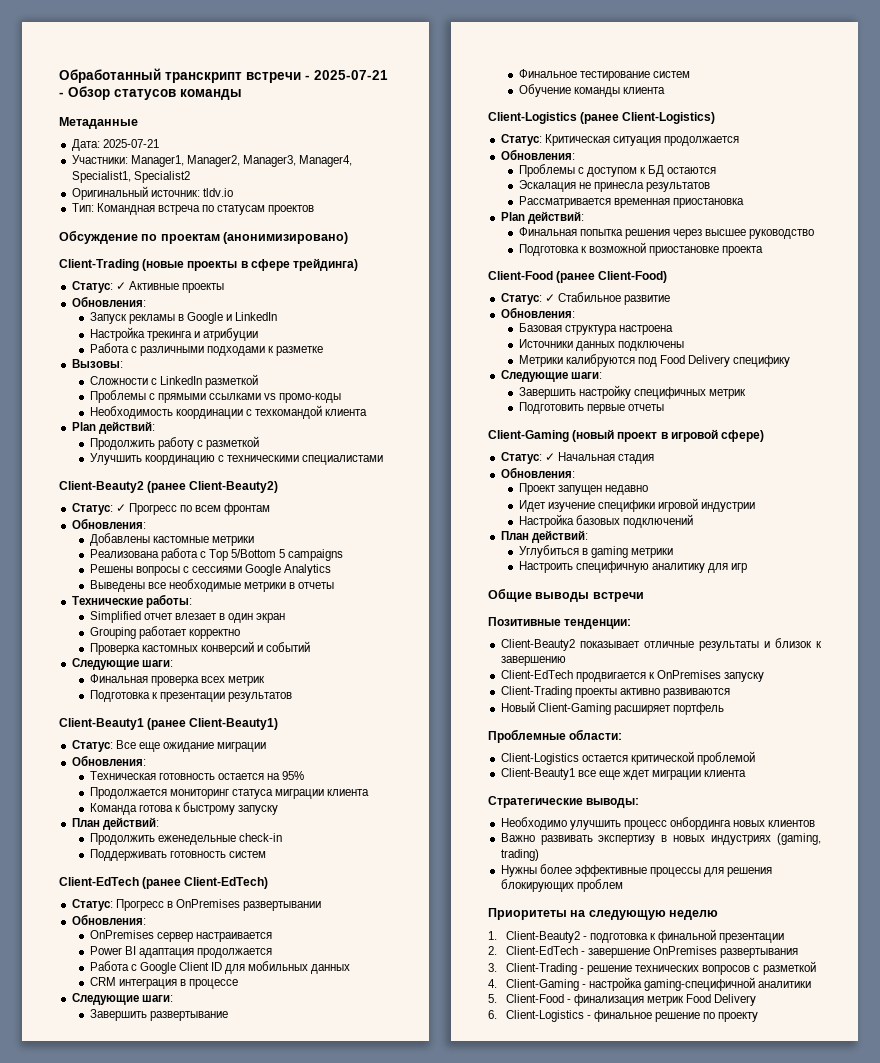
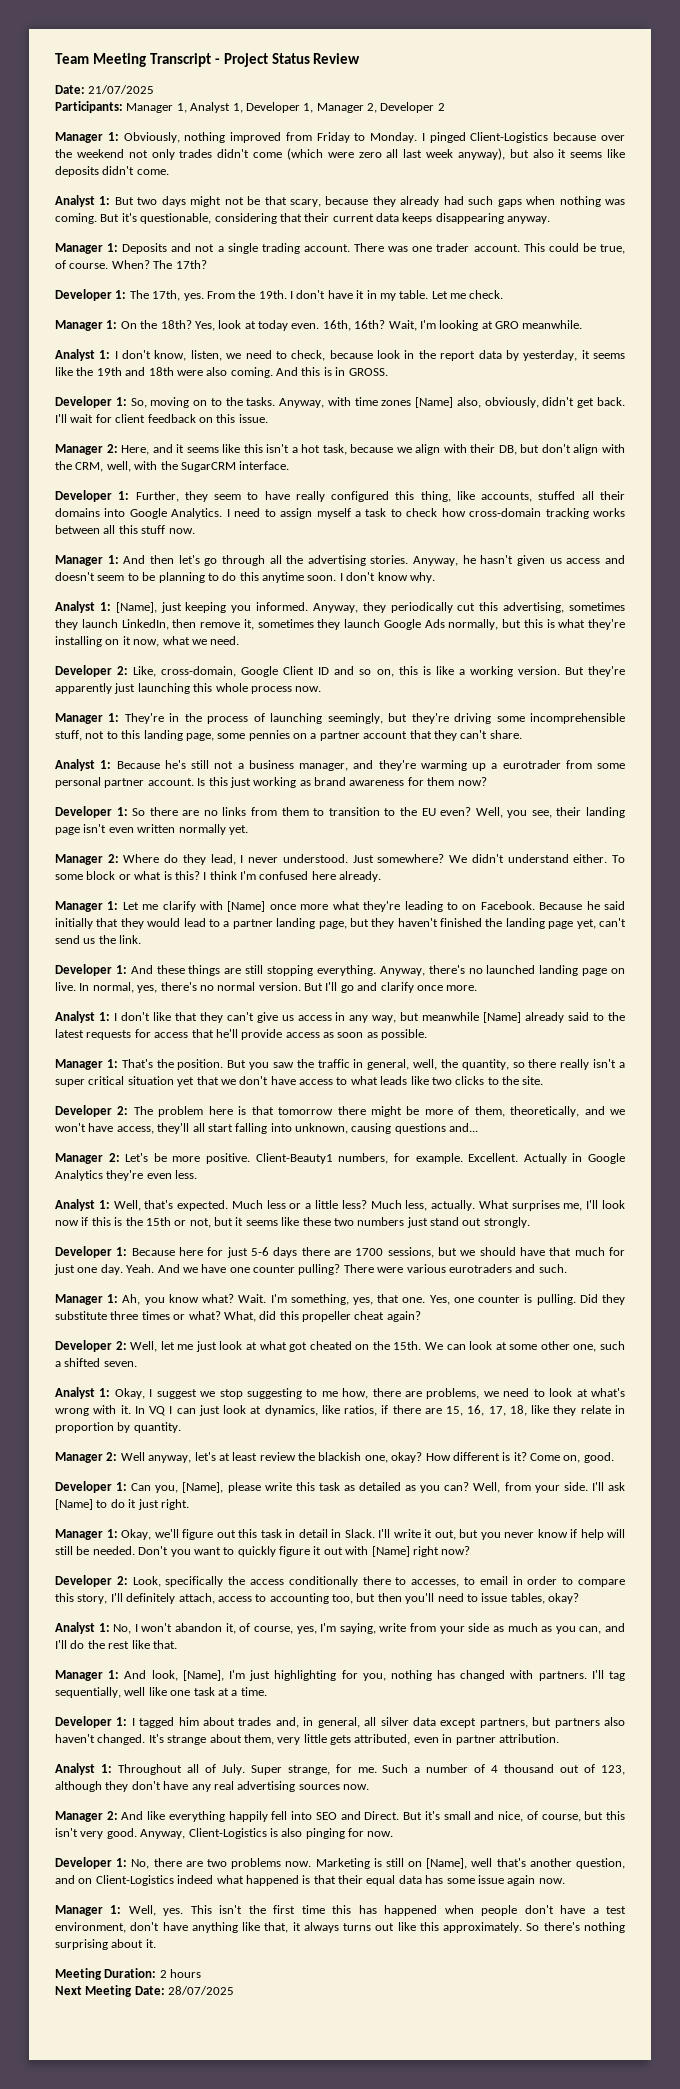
[59,68,388,83] [59,86,242,100] [59,117,138,129] [71,139,159,151] [71,155,353,167] [71,171,190,183] [71,186,233,200] [71,203,315,215] [59,230,349,244] [59,258,359,271] [71,281,224,293] [71,296,146,307] [89,312,278,324] [89,327,258,341] [89,343,324,356] [71,359,123,368] [89,374,258,388] [89,390,342,403] [89,405,367,419] [71,421,155,434] [89,436,259,450] [89,453,383,465] [59,481,279,493] [71,503,271,515] [71,518,146,529] [89,533,254,546] [89,548,344,561] [89,564,332,576] [89,579,335,592] [71,594,192,608] [89,611,286,623] [89,626,240,639] [89,641,310,655] [71,658,173,670] [89,674,265,686] [89,690,292,702] [59,718,279,730] [71,740,267,752] [71,755,146,766] [89,771,304,780] [89,787,369,799] [89,802,278,815] [71,817,159,830] [89,833,282,845] [89,849,266,861] [59,877,269,889] [71,899,322,911] [71,914,146,925] [89,930,272,942] [89,946,272,958] [89,961,351,974] [89,977,238,989] [71,993,173,1005] [89,1009,228,1021] [518,69,690,81] [518,84,665,97] [488,112,716,124] [500,134,739,146] [500,149,575,160] [518,164,717,177] [518,180,710,192] [518,196,744,208] [500,211,584,224] [518,227,815,239] [518,242,763,256] [488,271,668,283] [500,292,670,305] [500,307,575,318] [518,323,673,335] [518,339,684,351] [518,354,791,367] [500,370,602,382] [518,385,746,399] [518,402,664,414] [488,429,765,442] [500,452,654,464] [500,467,575,478] [518,483,648,495] [518,498,755,512] [518,514,693,528] [500,530,588,543] [518,545,673,558] [518,561,747,573] [488,588,644,602] [488,617,632,629] [500,638,822,651] [500,656,566,666] [500,670,765,682] [500,686,730,698] [500,701,724,715] [488,729,623,743] [500,751,755,765] [500,768,747,780] [488,796,640,808] [500,817,816,830] [500,833,821,845] [500,849,539,861] [500,864,773,877] [500,879,623,892] [488,908,719,920] [488,929,785,943] [488,946,799,958] [488,961,816,975] [488,977,812,991] [488,994,757,1006] [488,1010,759,1022] Обработанный транскрипт встречи - 2025-07-21 - Обзор статусов команды // Метаданные // Дата: 2025-07-21 // Участники: Manager1, Manager2, Manager3, Manager4, Specialist1, Specialist2 // Оригинальный источник: tldv.io // Тип: Командная встреча по статусам проектов // Обсуждение по проектам (анонимизировано) // Client-Trading (новые проекты в сфере трейдинга) // Статус: ✓ Активные проекты // Обновления: // Запуск рекламы в Google и LinkedIn // Настройка трекинга и атрибуции // Работа с различными подходами к разметке // Вызовы: // Сложности с LinkedIn разметкой // Проблемы с прямыми ссылками vs промо-коды // Необходимость координации с техкомандой клиента // Plan действий: // Продолжить работу с разметкой // Улучшить координацию с техническими специалистами // Client-Beauty2 (ранее Client-Beauty2) // Статус: ✓ Прогресс по всем фронтам // Обновления: // Добавлены кастомные метрики // Реализована работа с Top 5/Bottom 5 campaigns // Решены вопросы с сессиями Google Analytics // Выведены все необходимые метрики в отчеты // Технические работы: // Simplified отчет влезает в один экран // Grouping работает корректно // Проверка кастомных конверсий и событий // Следующие шаги: // Финальная проверка всех метрик // Подготовка к презентации результатов // Client-Beauty1 (ранее Client-Beauty1) // Статус: Все еще ожидание миграции // Обновления: // Техническая готовность остается на 95% // Продолжается мониторинг статуса миграции клиента // Команда готова к быстрому запуску // План действий: // Продолжить еженедельные check-in // Поддерживать готовность систем // Client-EdTech (ранее Client-EdTech) // Статус: Прогресс в OnPremises развертывании // Обновления: // OnPremises сервер настраивается // Power BI адаптация продолжается // Работа с Google Client ID для мобильных данных // CRM интеграция в процессе // Следующие шаги: // Завершить развертывание // Финальное тестирование систем // Обучение команды клиента // Client-Logistics (ранее Client-Logistics) // Статус: Критическая ситуация продолжается // Обновления: // Проблемы с доступом к БД остаются // Эскалация не принесла результатов // Рассматривается временная приостановка // Plan действий: // Финальная попытка решения через высшее руководство // Подготовка к возможной приостановке проекта // Client-Food (ранее Client-Food) // Статус: ✓ Стабильное развитие // Обновления: // Базовая структура настроена // Источники данных подключены // Метрики калибруются под Food Delivery специфику // Следующие шаги: // Завершить настройку специфичных метрик // Подготовить первые отчеты // Client-Gaming (новый проект в игровой сфере) // Статус: ✓ Начальная стадия // Обновления: // Проект запущен недавно // Идет изучение специфики игровой индустрии // Настройка базовых подключений // План действий: // Углубиться в gaming метрики // Настроить специфичную аналитику для игр // Общие выводы встречи // Позитивные тенденции: // Client-Beauty2 показывает отличные результаты и близок к завершению // Client-EdTech продвигается к OnPremises запуску // Client-Trading проекты активно развиваются // Новый Client-Gaming расширяет портфель // Проблемные области: // Client-Logistics остается критической проблемой // Client-Beauty1 все еще ждет миграции клиента // Стратегические выводы: // Необходимо улучшить процесс онбординга новых клиентов // Важно развивать экспертизу в новых индустриях (gaming, trading) // Нужны более эффективные процессы для решения блокирующих проблем // Приоритеты на следующую неделю // 1. Client-Beauty2 - подготовка к финальной презентации // 2. Client-EdTech - завершение OnPremises развертывания // 3. Client-Trading - решение технических вопросов с разметкой // 4. Client-Gaming - настройка gaming-специфичной аналитики // 5. Client-Food - финализация метрик Food Delivery // 6. Client-Logistics - финальное решение по проекту -> [55,53,361,67] [55,85,155,94] [55,101,445,113] [55,132,625,143] [55,148,625,160] [55,166,169,177] [55,195,626,207] [55,213,551,224] [55,243,626,254] [55,260,207,269] [55,289,504,301] [55,320,583,331] [55,349,625,361] [55,367,388,378] [55,396,625,408] [55,414,268,423] [55,444,625,455] [55,461,290,472] [55,490,625,502] [55,508,625,519] [55,525,195,534] [55,555,625,566] [55,572,435,583] [55,601,626,613] [55,619,625,630] [55,636,240,647] [55,665,625,677] [55,683,322,694] [55,713,625,724] [55,730,522,741] [55,759,625,771] [55,777,487,788] [55,806,625,818] [55,824,248,835] [55,854,625,865] [55,871,382,882] [55,901,625,912] [55,918,627,929] [55,935,142,944] [55,964,626,976] [55,982,478,993] [55,1011,625,1023] [55,1029,428,1040] [55,1059,626,1070] [55,1076,544,1087] [55,1105,625,1117] [55,1123,479,1134] [55,1153,626,1164] [55,1170,198,1181] [55,1199,625,1211] [55,1217,530,1228] [55,1246,625,1258] [54,1264,567,1275] [55,1294,625,1305] [55,1311,421,1322] [55,1340,625,1352] [55,1358,137,1367] [55,1387,626,1399] [55,1405,625,1416] [55,1422,181,1433] [55,1452,614,1463] [55,1481,625,1493] [55,1499,189,1510] [55,1529,625,1540] [55,1546,471,1557] [55,1575,625,1587] [55,1593,579,1604] [55,1622,625,1634] [55,1640,177,1649] [55,1670,625,1681] [55,1687,267,1698] [55,1716,626,1728] [55,1734,559,1745] [55,1763,626,1775] [55,1781,369,1792] [55,1811,626,1822] [55,1828,394,1839] [55,1857,625,1869] [55,1875,565,1886] [55,1905,627,1916] [55,1922,625,1933] [55,1939,156,1950] [55,1968,202,1980] [55,1985,235,1997] Team Meeting Transcript - Project Status Review // Date: 21/07/2025 // Participants: Manager 1, Analyst 1, Developer 1, Manager 2, Developer 2 // Manager 1: Obviously, nothing improved from Friday to Monday. I pinged Client-Logistics because over the weekend not only trades didn't come (which were zero all last week anyway), but also it seems like deposits didn't come. // Analyst 1: But two days might not be that scary, because they already had such gaps when nothing was coming. But it's questionable, considering that their current data keeps disappearing anyway. // Manager 1: Deposits and not a single trading account. There was one trader account. This could be true, of course. When? The 17th? // Developer 1: The 17th, yes. From the 19th. I don't have it in my table. Let me check. // Manager 1: On the 18th? Yes, look at today even. 16th, 16th? Wait, I'm looking at GRO meanwhile. // Analyst 1: I don't know, listen, we need to check, because look in the report data by yesterday, it seems like the 19th and 18th were also coming. And this is in GROSS. // Developer 1: So, moving on to the tasks. Anyway, with time zones [Name] also, obviously, didn't get back. I'll wait for client feedback on this issue. // Manager 2: Here, and it seems like this isn't a hot task, because we align with their DB, but don't align with the CRM, well, with the SugarCRM interface. // Developer 1: Further, they seem to have really configured this thing, like accounts, stuffed all their domains into Google Analytics. I need to assign myself a task to check how cross-domain tracking works between all this stuff now. // Manager 1: And then let's go through all the advertising stories. Anyway, he hasn't given us access and doesn't seem to be planning to do this anytime soon. I don't know why. // Analyst 1: [Name], just keeping you informed. Anyway, they periodically cut this advertising, sometimes they launch LinkedIn, then remove it, sometimes they launch Google Ads normally, but this is what they're installing on it now, what we need. // Developer 2: Like, cross-domain, Google Client ID and so on, this is like a working version. But they're apparently just launching this whole process now. // Manager 1: They're in the process of launching seemingly, but they're driving some incomprehensible stuff, not to this landing page, some pennies on a partner account that they can't share. // Analyst 1: Because he's still not a business manager, and they're warming up a eurotrader from some personal partner account. Is this just working as brand awareness for them now? // Developer 1: So there are no links from them to transition to the EU even? Well, you see, their landing page isn't even written normally yet. // Manager 2: Where do they lead, I never understood. Just somewhere? We didn't understand either. To some block or what is this? I think I'm confused here already. // Manager 1: Let me clarify with [Name] once more what they're leading to on Facebook. Because he said initially that they would lead to a partner landing page, but they haven't finished the landing page yet, can't send us the link. // Developer 1: And these things are still stopping everything. Anyway, there's no launched landing page on live. In normal, yes, there's no normal version. But I'll go and clarify once more. // Analyst 1: I don't like that they can't give us access in any way, but meanwhile [Name] already said to the latest requests for access that he'll provide access as soon as possible. // Manager 1: That's the position. But you saw the traffic in general, well, the quantity, so there really isn't a super critical situation yet that we don't have access to what leads like two clicks to the site. // Developer 2: The problem here is that tomorrow there might be more of them, theoretically, and we won't have access, they'll all start falling into unknown, causing questions and... // Manager 2: Let's be more positive. Client-Beauty1 numbers, for example. Excellent. Actually in Google Analytics they're even less. // Analyst 1: Well, that's expected. Much less or a little less? Much less, actually. What surprises me, I'll look now if this is the 15th or not, but it seems like these two numbers just stand out strongly. // Developer 1: Because here for just 5-6 days there are 1700 sessions, but we should have that much for just one day. Yeah. And we have one counter pulling? There were various eurotraders and such. // Manager 1: Ah, you know what? Wait. I'm something, yes, that one. Yes, one counter is pulling. Did they substitute three times or what? What, did this propeller cheat again? // Developer 2: Well, let me just look at what got cheated on the 15th. We can look at some other one, such a shifted seven. // Analyst 1: Okay, I suggest we stop suggesting to me how, there are problems, we need to look at what's wrong with it. In VQ I can just look at dynamics, like ratios, if there are 15, 16, 17, 18, like they relate in proportion by quantity. // Manager 2: Well anyway, let's at least review the blackish one, okay? How different is it? Come on, good. // Developer 1: Can you, [Name], please write this task as detailed as you can? Well, from your side. I'll ask [Name] to do it just right. // Manager 1: Okay, we'll figure out this task in detail in Slack. I'll write it out, but you never know if help will still be needed. Don't you want to quickly figure it out with [Name] right now? // Developer 2: Look, specifically the access conditionally there to accesses, to email in order to compare this story, I'll definitely attach, access to accounting too, but then you'll need to issue tables, okay? // Analyst 1: No, I won't abandon it, of course, yes, I'm saying, write from your side as much as you can, and I'll do the rest like that. // Manager 1: And look, [Name], I'm just highlighting for you, nothing has changed with partners. I'll tag sequentially, well like one task at a time. // Developer 1: I tagged him about trades and, in general, all silver data except partners, but partners also haven't changed. It's strange about them, very little gets attributed, even in partner attribution. // Analyst 1: Throughout all of July. Super strange, for me. Such a number of 4 thousand out of 123, although they don't have any real advertising sources now. // Manager 2: And like everything happily fell into SEO and Direct. But it's small and nice, of course, but this isn't very good. Anyway, Client-Logistics is also pinging for now. // Developer 1: No, there are two problems now. Marketing is still on [Name], well that's another question, and on Client-Logistics indeed what happened is that their equal data has some issue again now. // Manager 1: Well, yes. This isn't the first time this has happened when people don't have a test environment, don't have anything like that, it always turns out like this approximately. So there's nothing surprising about it. // Meeting Duration: 2 hours // Next Meeting Date: 28/07/2025

